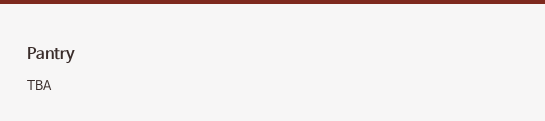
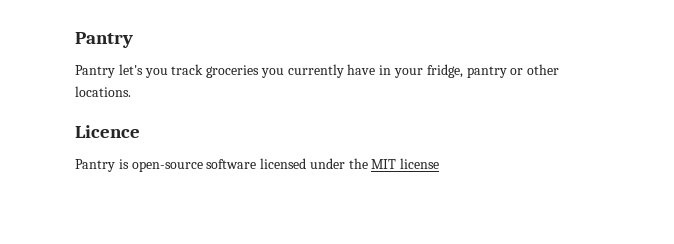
[27,80,52,90] TBA -> [75,64,560,78] [75,86,131,97] [75,125,140,138] [75,158,440,172] Pantry let's you track groceries you currently have in your fridge, pantry or other locations. // Licence // Pantry is open-source software licensed under the MIT license

